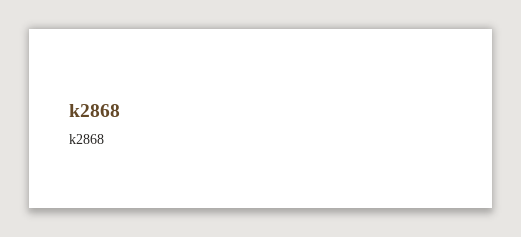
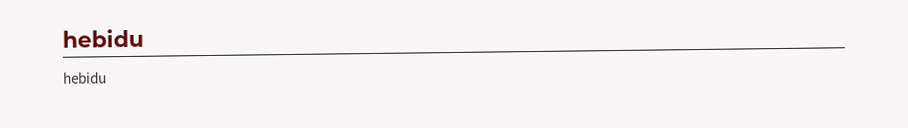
[69,104,120,117] [69,134,104,144] k2868 // k2868 -> [62,28,144,48] [63,71,107,84] hebidu // hebidu

